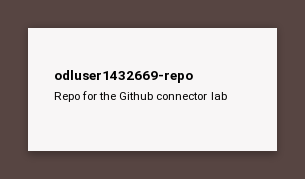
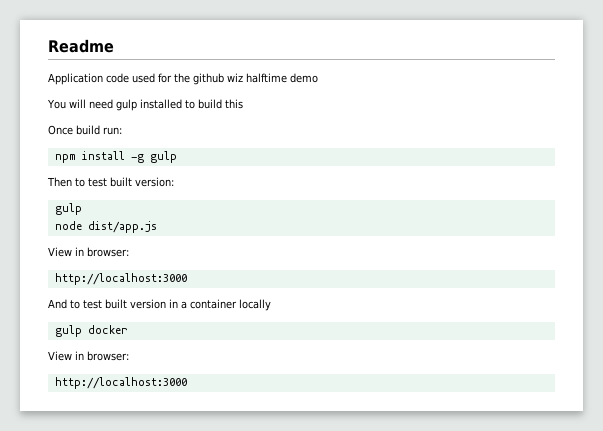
[54,70,193,83] [54,91,227,102] odluser1432669-repo // Repo for the Github connector lab -> [48,39,114,53] [48,73,318,85] [47,99,243,111] [48,125,122,135] [54,151,177,163] [47,177,174,187] [54,203,82,215] [54,221,157,233] [48,247,129,257] [54,273,187,285] [48,299,271,311] [54,325,128,337] [48,351,129,361] [54,377,187,389] Readme // Application code used for the github wiz halftime demo // You will need gulp installed to build this // Once build run: // npm install -g gulp // Then to test built version: // gulp // node dist/app.js // View in browser: // http://localhost:3000 // And to test built version in a container locally // gulp docker // View in browser: // http://localhost:3000

